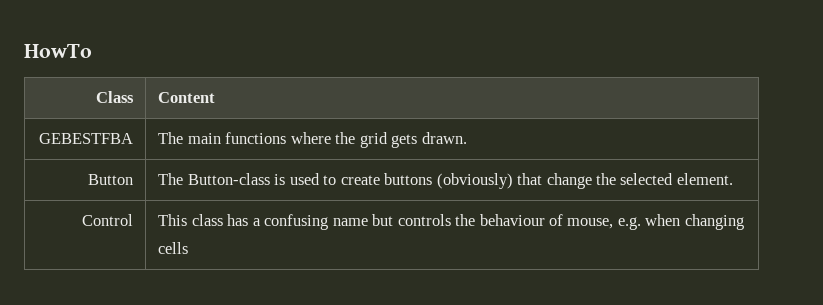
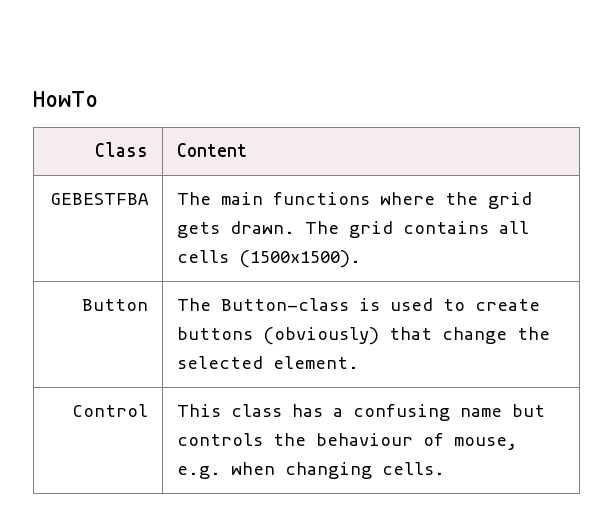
(467, 138) none -> [305,221,530,238] [177,250,362,268] The grid contains all cells (1500x1500).
[158,242,189,254] cells -> [382,462,446,475] cells.

